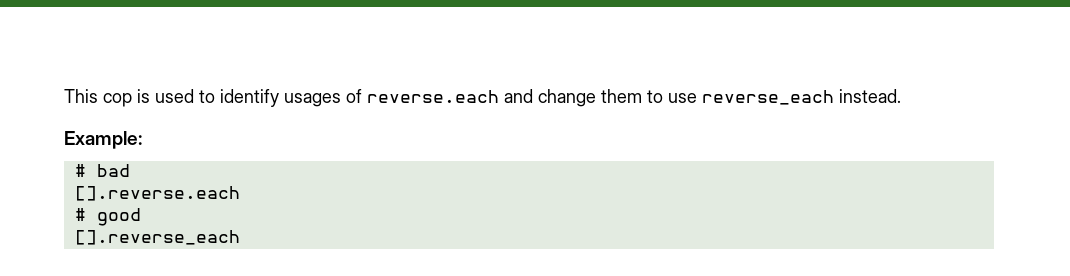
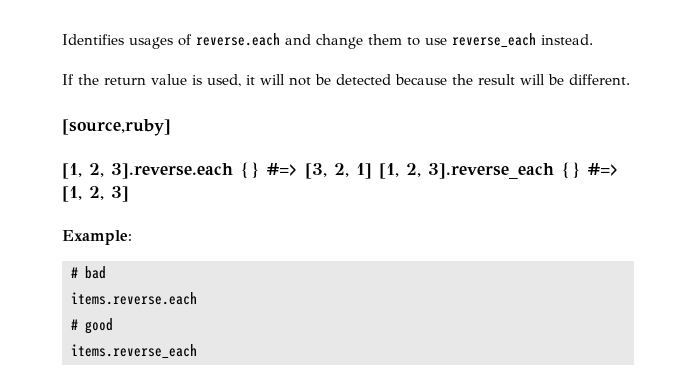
[64,89,279,107] This cop is used to identify -> [62,34,124,45] Identifies
(901, 96) none -> [62,74,630,87] [62,119,171,136] [62,162,619,179] [62,186,129,202] // If the return value is used, it will not be detected because the result will be different. // [source,ruby] // [1, 2, 3].reverse.each {} #=> [3, 2, 1] [1, 2, 3].reverse_each {} #=> [1, 2, 3]
[74,186,240,201] [].reverse.each -> [71,292,197,305] items.reverse.each
[74,230,240,245] [].reverse_each -> [71,344,197,359] items.reverse_each

